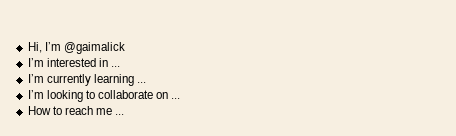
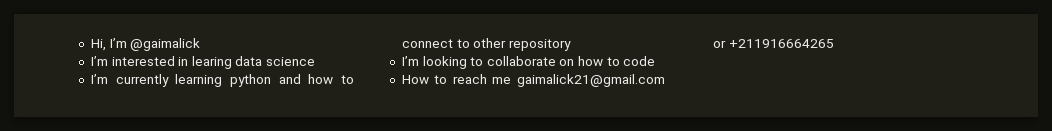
[110,66,120,67] ... -> [191,56,316,69] learing data science
[136,82,146,83] ... -> [229,74,354,87] [401,38,571,51] python and how to connect to other repository
[171,98,181,99] ... -> [578,56,656,66] how to code
[115,114,125,115] ... -> [517,74,665,87] [712,39,834,48] gaimalick21@gmail.com or +211916664265

